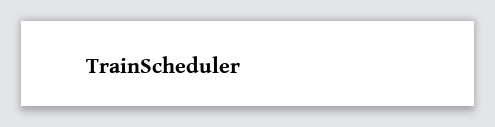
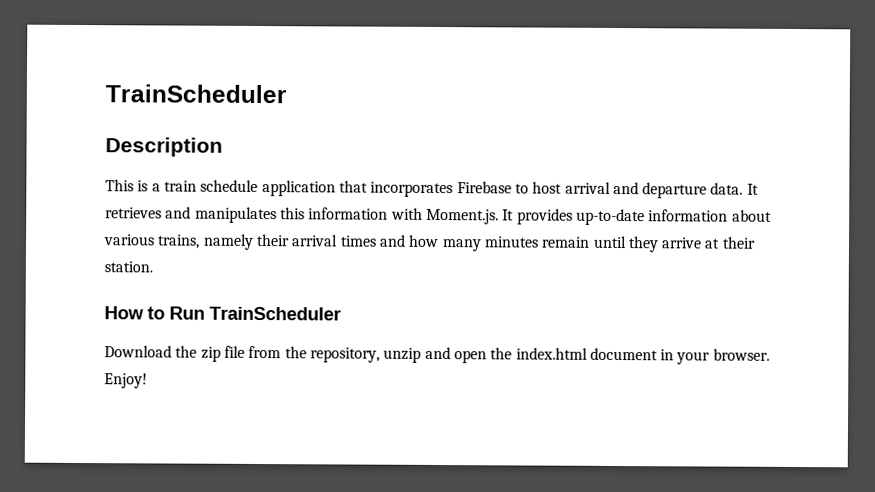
[86,56,240,73] TrainScheduler -> [105,84,287,104] [105,137,223,157] [105,179,759,199] [105,206,772,226] [103,233,756,253] [104,261,153,273] [104,306,341,321] [104,345,770,365] [104,373,148,389] TrainScheduler // Description // This is a train schedule application that incorporates Firebase to host arrival and departure data. It retrieves and manipulates this information with Moment.js. It provides up-to-date information about various trains, namely their arrival times and how many minutes remain until they arrive at their station. // How to Run TrainScheduler // Download the zip file from the repository, unzip and open the index.html document in your browser. Enjoy!

